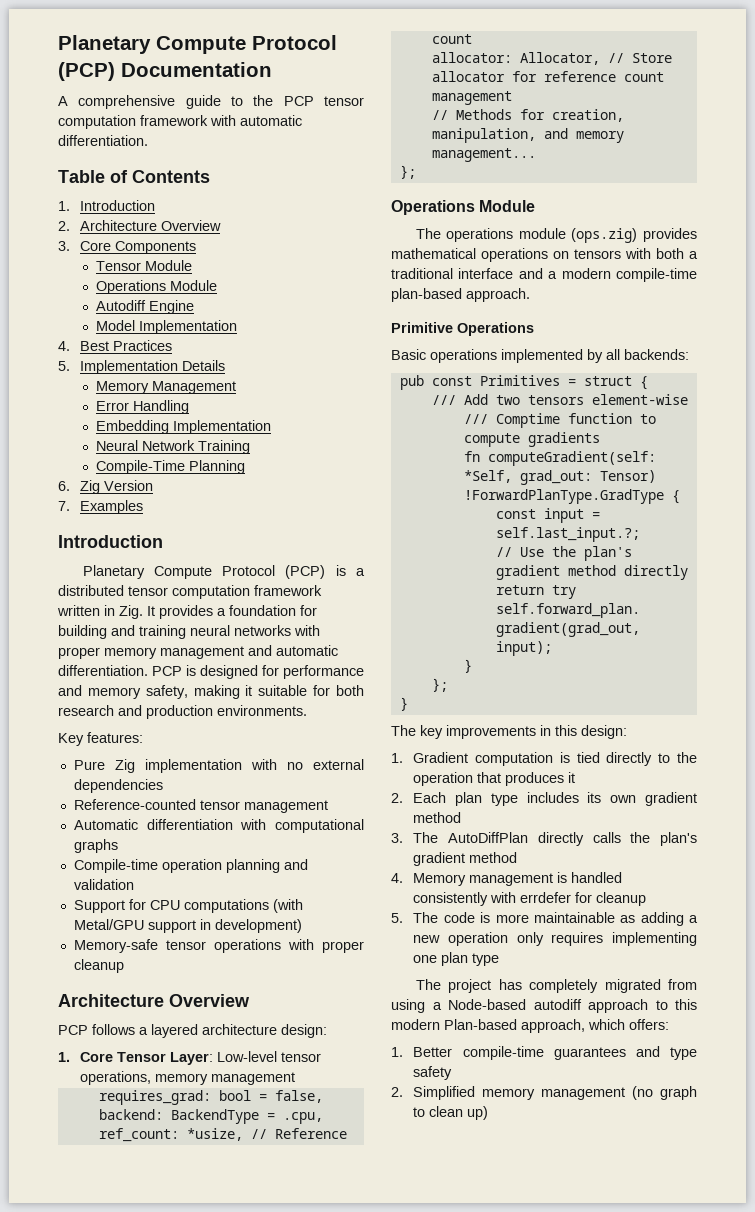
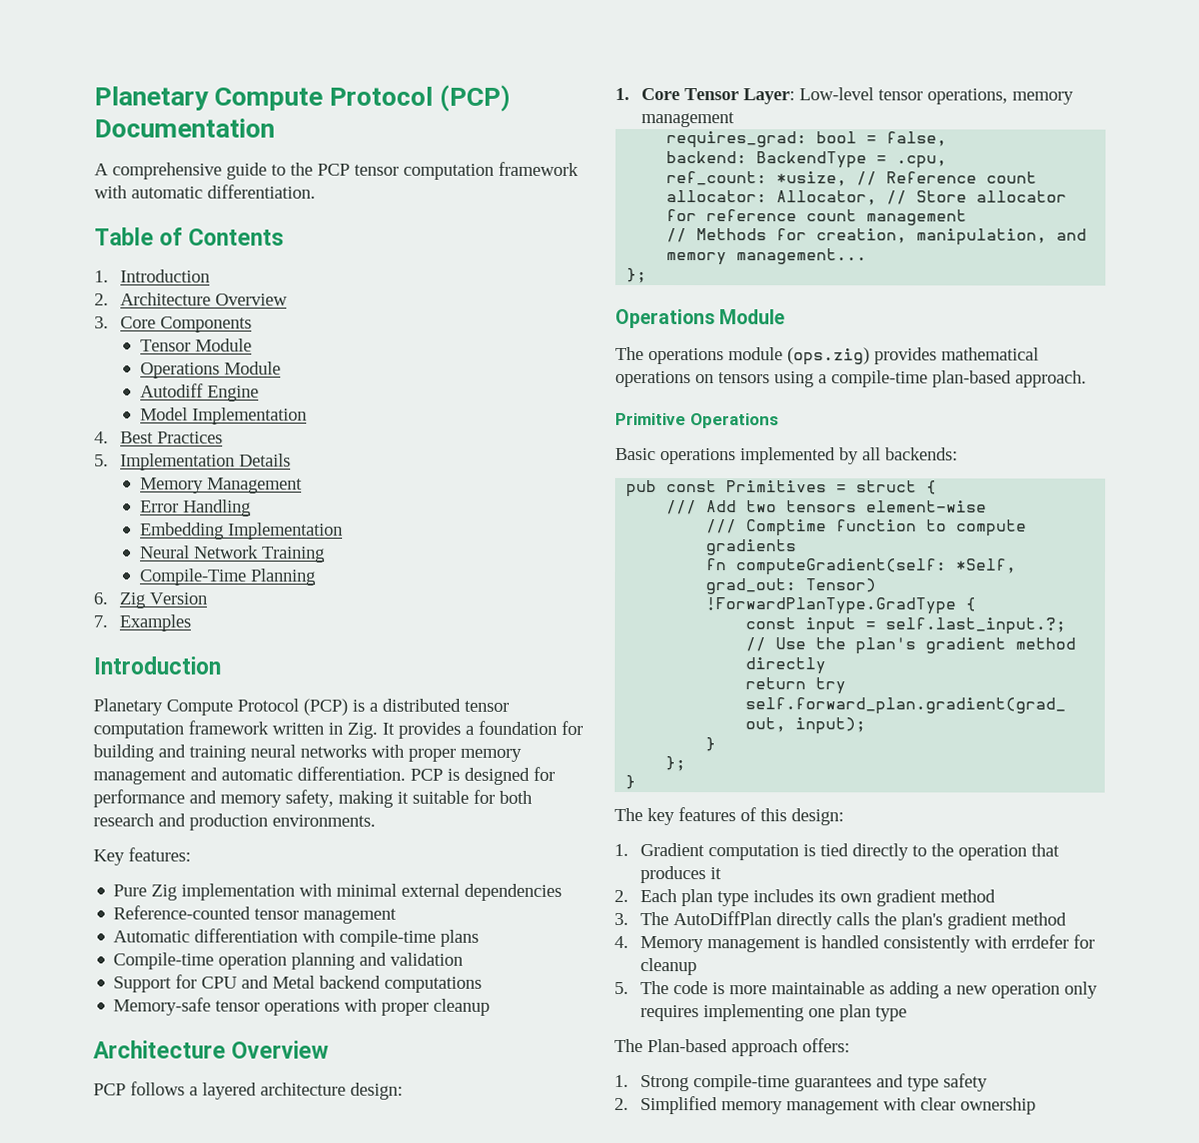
[286,762,303,770] no -> [336,883,398,897] minimal
[275,819,364,833] [73,839,118,853] computational graphs -> [339,929,480,947] compile-time plans
[183,899,303,913] [73,919,302,933] computations (with Metal/GPU support in development) -> [241,975,483,993] and Metal backend computations
[625,248,698,259] [391,268,611,279] with both a traditional interface and a modern -> [774,371,827,388] using a
[446,725,551,739] improvements in -> [678,807,757,822] features of
[448,979,697,993] [391,999,697,1013] [391,1019,625,1033] project has completely migrated from using a Node-based autodiff approach to this modern Plan-based approach, which -> [647,1039,798,1057] Plan-based approach
[413,1047,453,1057] Better -> [639,1075,689,1092] Strong
[632,1086,697,1100] [413,1106,489,1120] (no graph to clean up) -> [882,1097,1036,1115] with clear ownership

